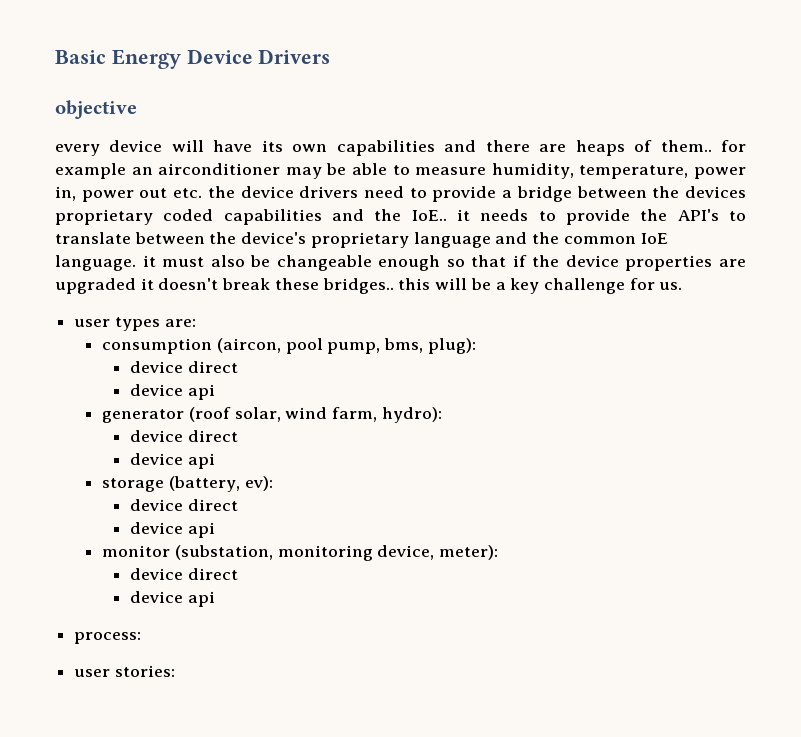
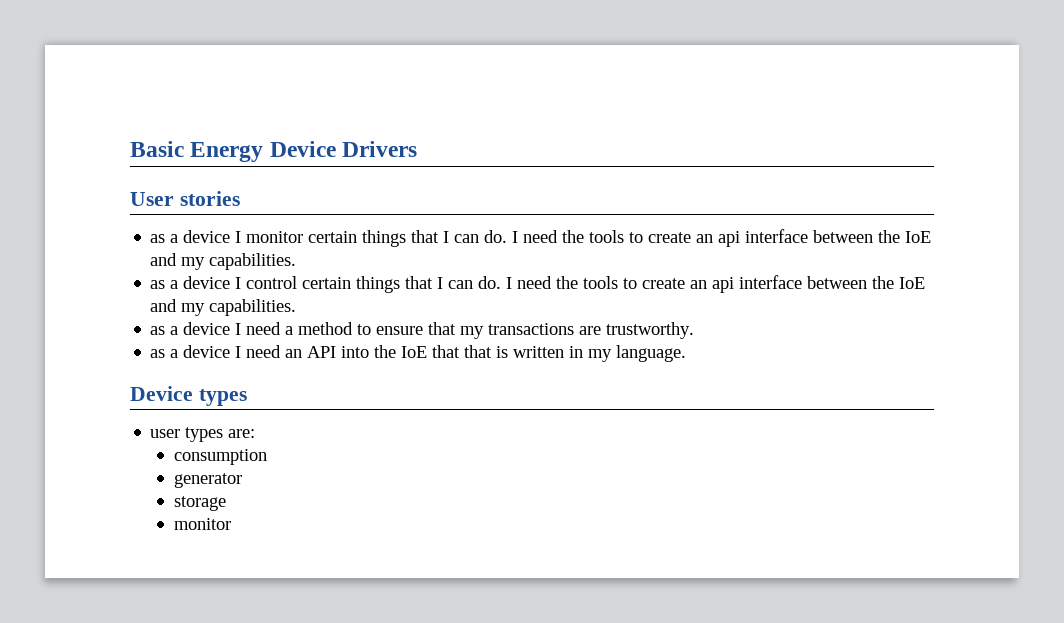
[55,100,137,119] [55,140,746,156] [55,163,747,179] [55,186,746,202] [55,209,746,225] [55,232,668,248] [55,255,747,271] [55,278,683,294] [74,317,196,331] [102,338,476,354] [129,361,238,373] [129,384,215,400] [102,407,442,423] [129,430,238,442] [129,453,215,469] [102,476,273,492] [129,499,238,511] [129,522,215,538] [102,545,498,561] [129,568,238,580] [129,591,215,607] [74,632,142,644] [74,665,175,677] objective // every device will have its own capabilities and there are heaps of them.. for example an airconditioner may be able to measure humidity, temperature, power in, power out etc. the device drivers need to provide a bridge between the devices proprietary coded capabilities and the IoE.. it needs to provide the API's to translate between the device's proprietary language and the common IoE language. it must also be changeable enough so that if the device properties are upgraded it doesn't break these bridges.. this will be a key challenge for us. // user types are: // consumption (aircon, pool pump, bms, plug): // device direct // device api // generator (roof solar, wind farm, hydro): // device direct // device api // storage (battery, ev): // device direct // device api // monitor (substation, monitoring device, meter): // device direct // device api // process: // user stories: -> [130,191,240,206] [150,229,932,247] [150,253,297,270] [150,275,926,293] [150,299,297,316] [150,322,695,339] [150,345,687,362] [130,386,247,406] [150,427,256,442] [173,449,267,465] [173,473,242,488] [173,496,226,511] [173,518,231,530] User stories // as a device I monitor certain things that I can do. I need the tools to create an api interface between the IoE and my capabilities. // as a device I control certain things that I can do. I need the tools to create an api interface between the IoE and my capabilities. // as a device I need a method to ensure that my transactions are trustworthy. // as a device I need an API into the IoE that that is written in my language. // Device types // user types are: // consumption // generator // storage // monitor

